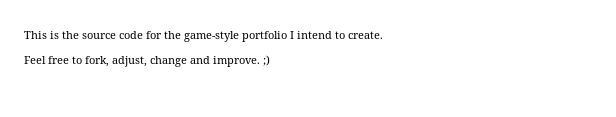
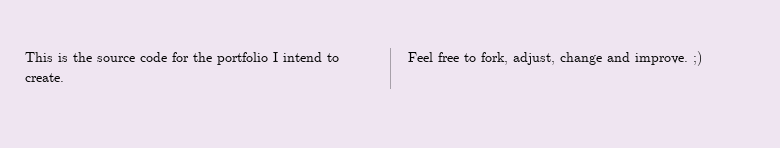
[184,31,239,42] game-style -> (212, 57) none

